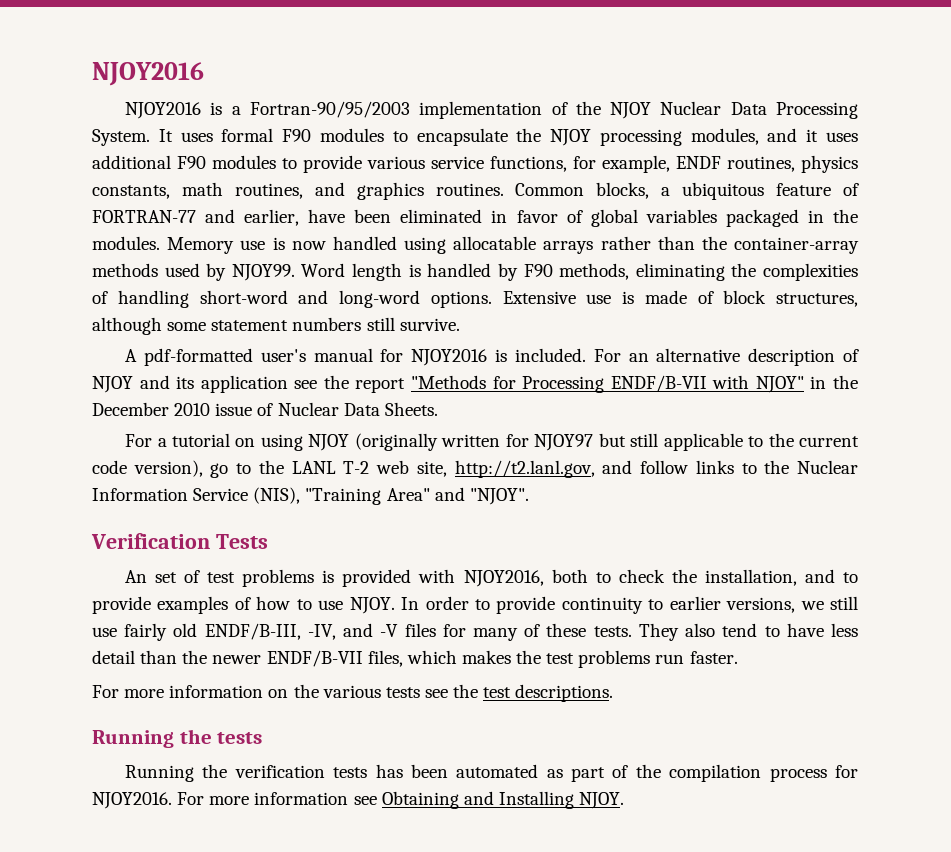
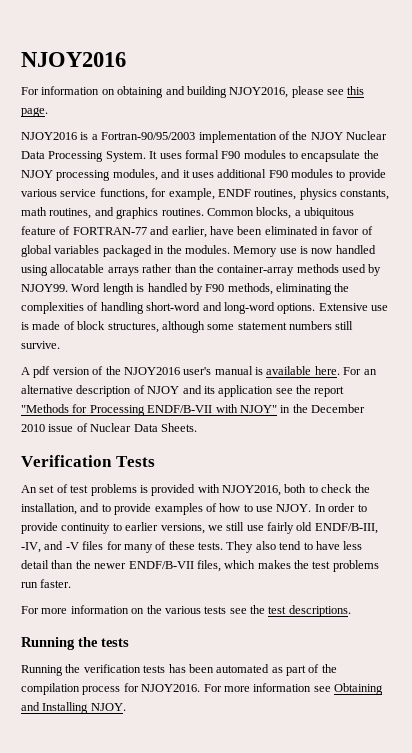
[92,62,204,86] NJOY2016 -> [21,52,126,67] [21,86,365,98] [21,107,48,117] NJOY2016 // For information on obtaining and building NJOY2016, please see this page.
[143,348,586,366] pdf-formatted user's manual for NJOY2016 is included. -> [33,366,340,378] pdf version of the NJOY2016 user's manual is available here.
[125,433,860,451] [92,460,859,478] [92,487,529,505] // For a tutorial on using NJOY (originally written for NJOY97 but still applicable to the current code version), go to the LANL T-2 web site, http://t2.lanl.gov, and follow links to the Nuclear Information Service (NIS), "Training Area" and "NJOY". -> (197, 427) none

